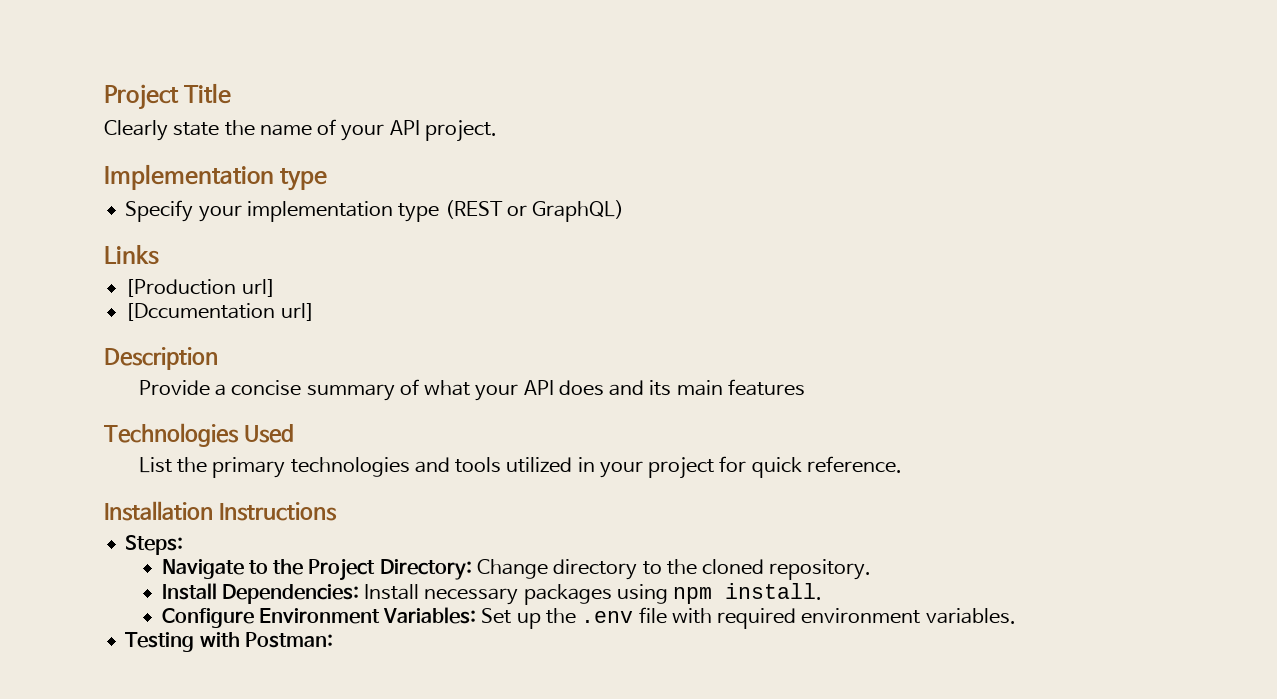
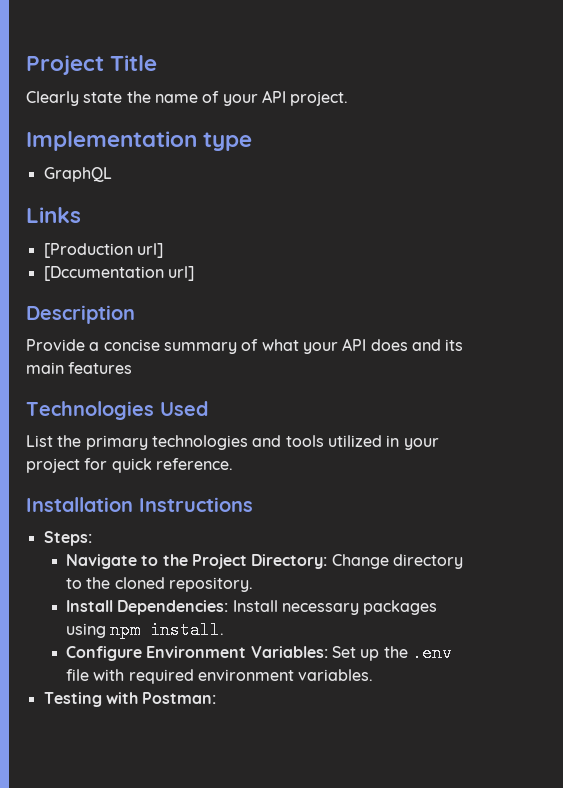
[125,200,625,222] Specify your implementation type (REST or GraphQL) -> [43,167,112,182] GraphQL

